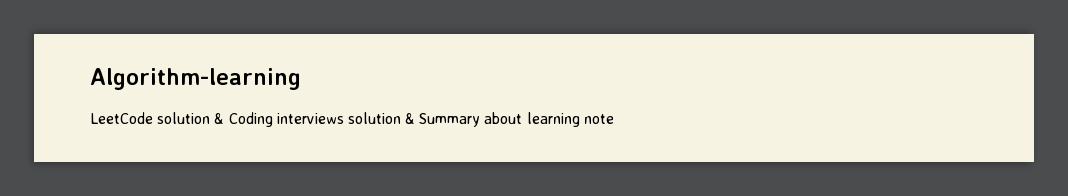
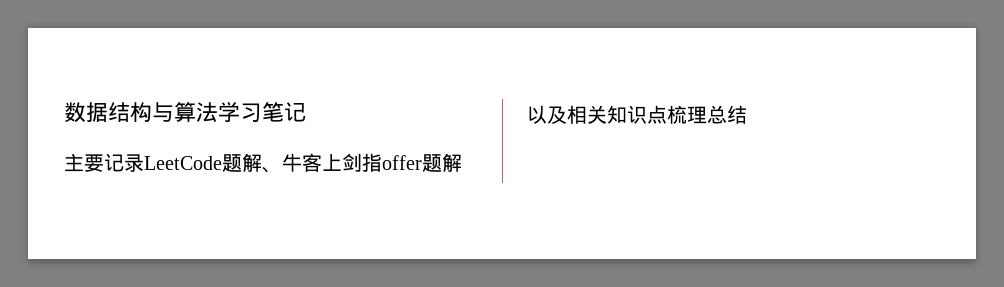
[90,68,301,90] [90,112,614,127] Algorithm-learning // LeetCode solution & Coding interviews solution & Summary about learning note -> [64,102,306,123] [64,153,462,173] [527,105,747,124] 数据结构与算法学习笔记 // 主要记录LeetCode题解、牛客上剑指offer题解以及相关知识点梳理总结

